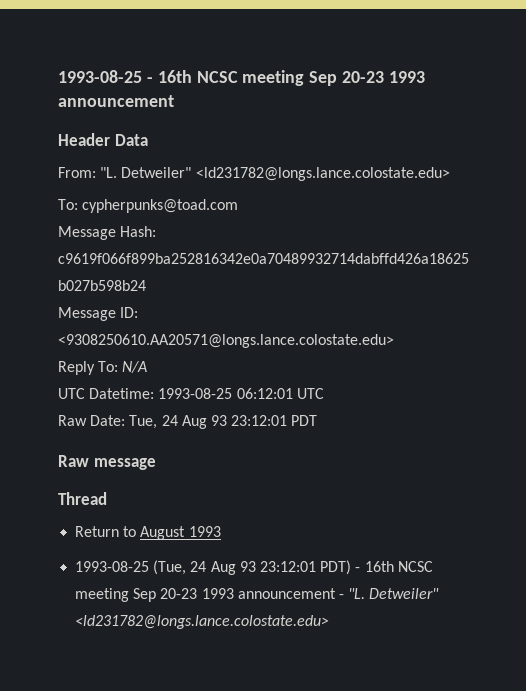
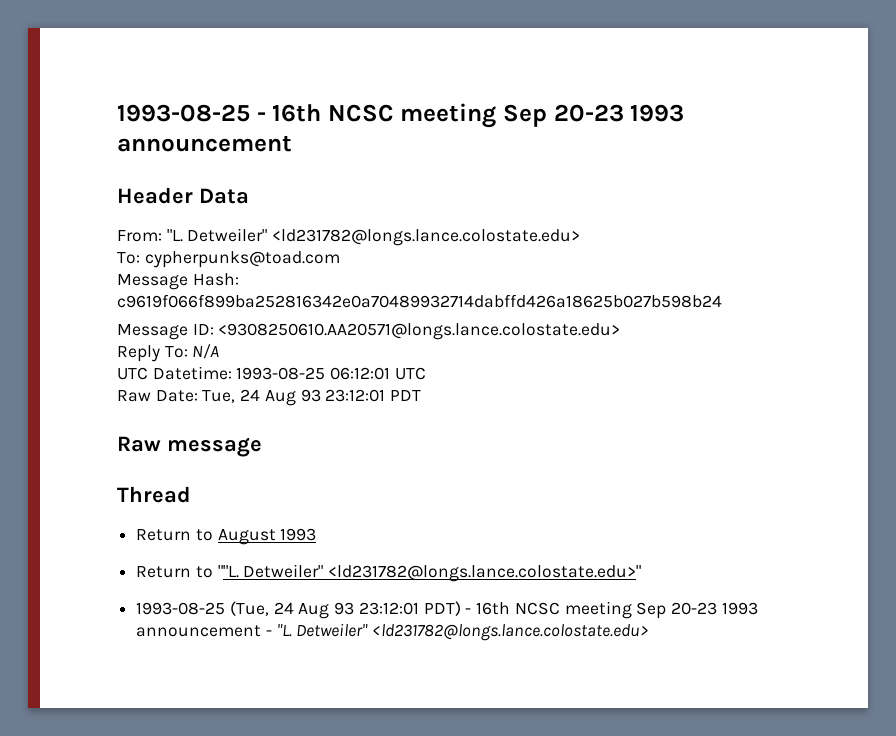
(221, 531) none -> [136,564,642,582] // Return to ""L. Detweiler" <ld231782@longs.lance.colostate.edu>"

